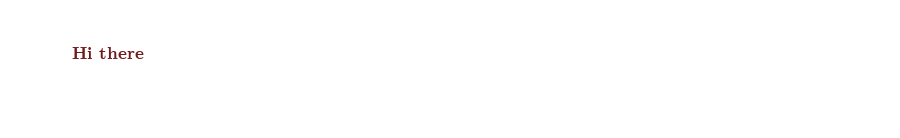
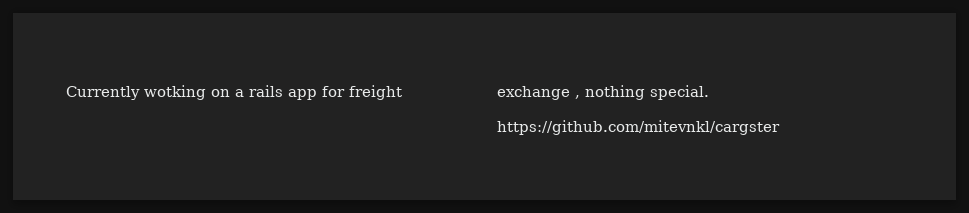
[72,47,144,59] Hi there -> [66,85,709,100] [497,120,780,135] Currently wotking on a rails app for freight exchange , nothing special. // https://github.com/mitevnkl/cargster

